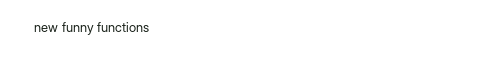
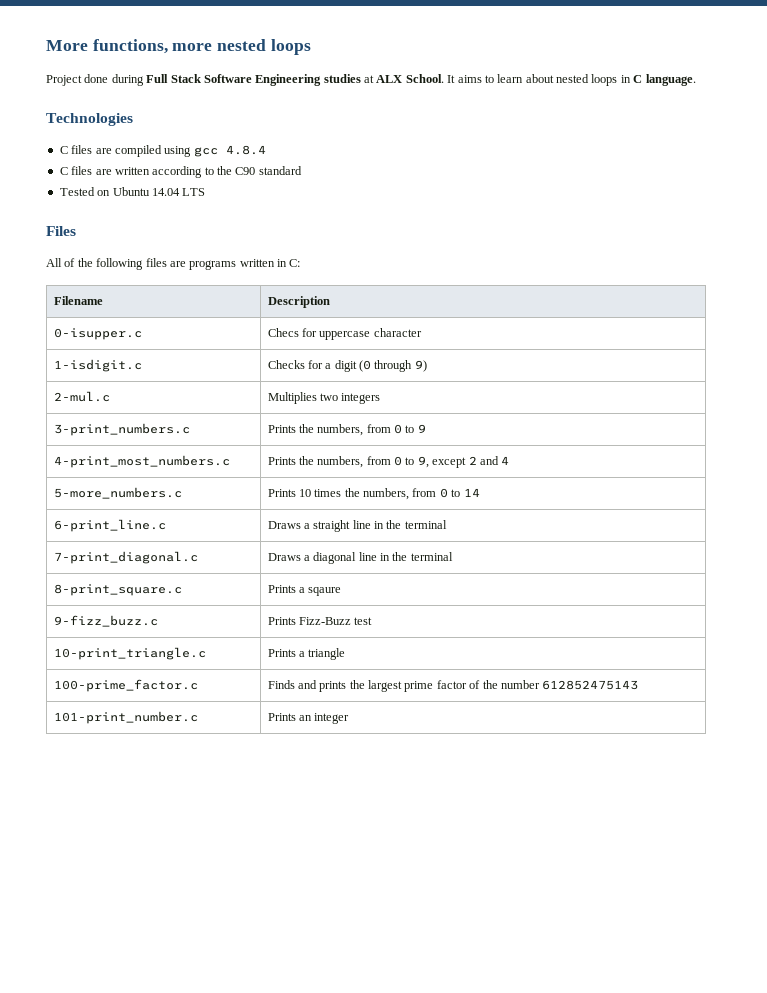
[34,22,150,35] new funny functions -> [46,39,311,55] [46,74,696,86] [46,113,133,126] [59,145,266,157] [59,166,302,178] [59,187,206,196] [46,226,76,236] [46,258,301,270] [53,296,103,305] [267,296,330,308] [53,328,142,340] [267,328,422,340] [53,359,142,372] [267,360,427,372] [53,391,110,402] [267,392,381,404] [53,423,190,436] [267,424,426,436] [53,455,230,468] [267,456,510,468] [53,487,182,499] [267,488,480,500] [53,519,166,532] [267,520,447,532] [53,551,198,564] [267,552,453,564] [53,584,182,596] [267,585,342,596] [53,615,158,627] [267,617,373,625] [53,647,206,660] [267,648,346,660] [53,679,198,692] [267,680,639,692] [53,711,198,724] [267,713,350,724] More functions, more nested loops // Project done during Full Stack Software Engineering studies at ALX School. It aims to learn about nested loops in C language. // Technologies // C files are compiled using gcc 4.8.4 // C files are written according to the C90 standard // Tested on Ubuntu 14.04 LTS // Files // All of the following files are programs written in C: // Filename | Description // 0-isupper.c | Checs for uppercase character // 1-isdigit.c | Checks for a digit (0 through 9) // 2-mul.c | Multiplies two integers // 3-print_numbers.c | Prints the numbers, from 0 to 9 // 4-print_most_numbers.c | Prints the numbers, from 0 to 9, except 2 and 4 // 5-more_numbers.c | Prints 10 times the numbers, from 0 to 14 // 6-print_line.c | Draws a straight line in the terminal // 7-print_diagonal.c | Draws a diagonal line in the terminal // 8-print_square.c | Prints a sqaure // 9-fizz_buzz.c | Prints Fizz-Buzz test // 10-print_triangle.c | Prints a triangle // 100-prime_factor.c | Finds and prints the largest prime factor of the number 612852475143 // 101-print_number.c | Prints an integer

